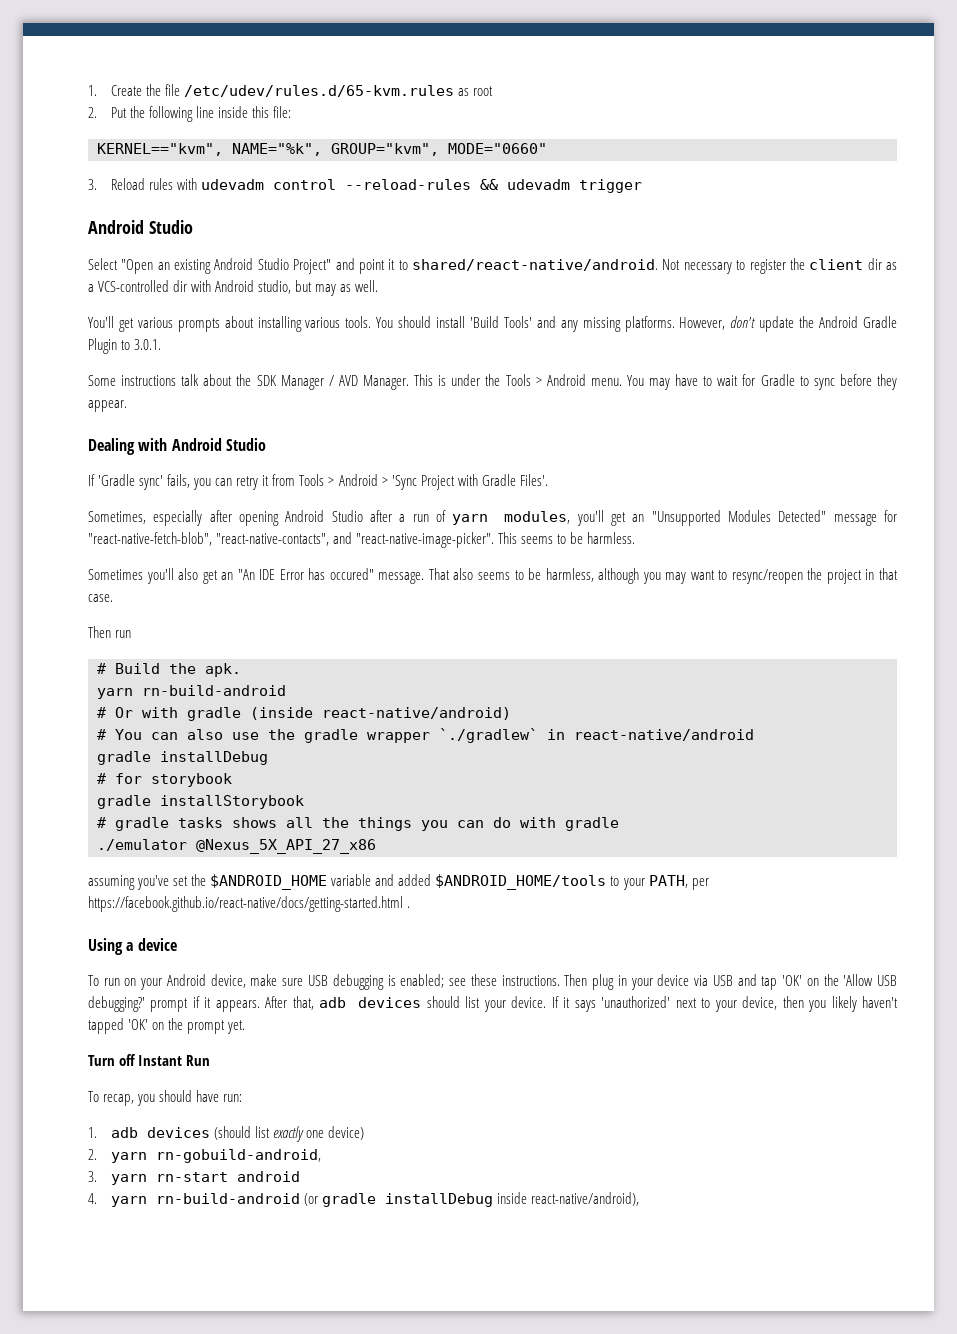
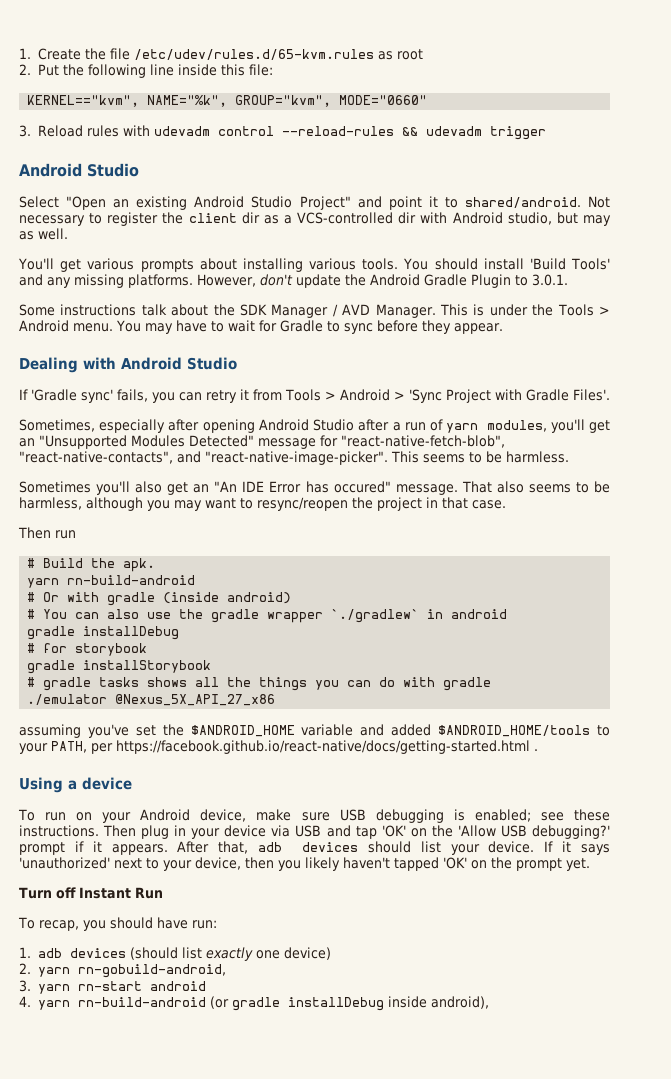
[412,259,659,271] shared/react-native/android. -> [464,197,581,208] shared/android.
[322,707,511,720] react-native/android) -> [227,592,292,604] android)
[574,729,754,741] react-native/android -> [451,609,508,619] android
[531,1192,640,1206] react-native/android), -> [430,996,489,1009] android),

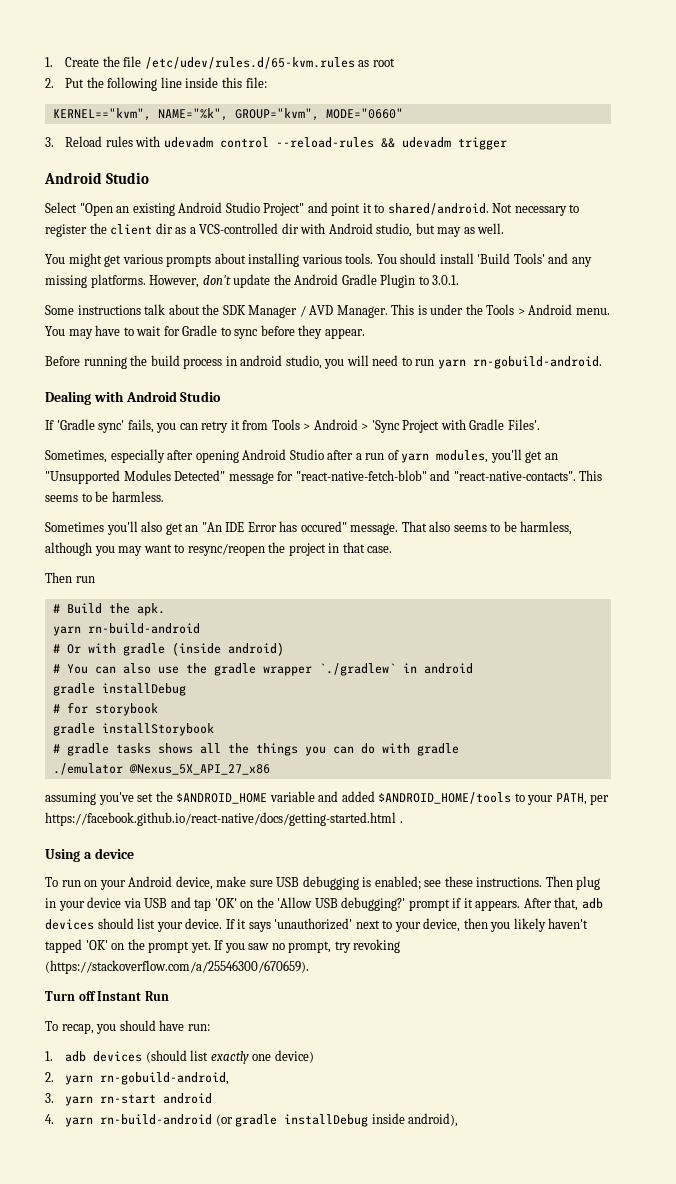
[18,258,54,270] You'll -> [45,253,102,267] You might
(503, 328) none -> [45,355,602,369] // Before running the build process in android studio, you will need to run yarn rn-gobuild-android.
[341,435,505,448] [19,451,388,465] "react-native-fetch-blob", "react-native-contacts", and "react-native-image-picker". -> [295,470,576,481] "react-native-fetch-blob" and "react-native-contacts".
(590, 864) none -> [214,939,401,953] [45,960,309,974] If you saw no prompt, try revoking (https://stackoverflow.com/a/25546300/670659).

